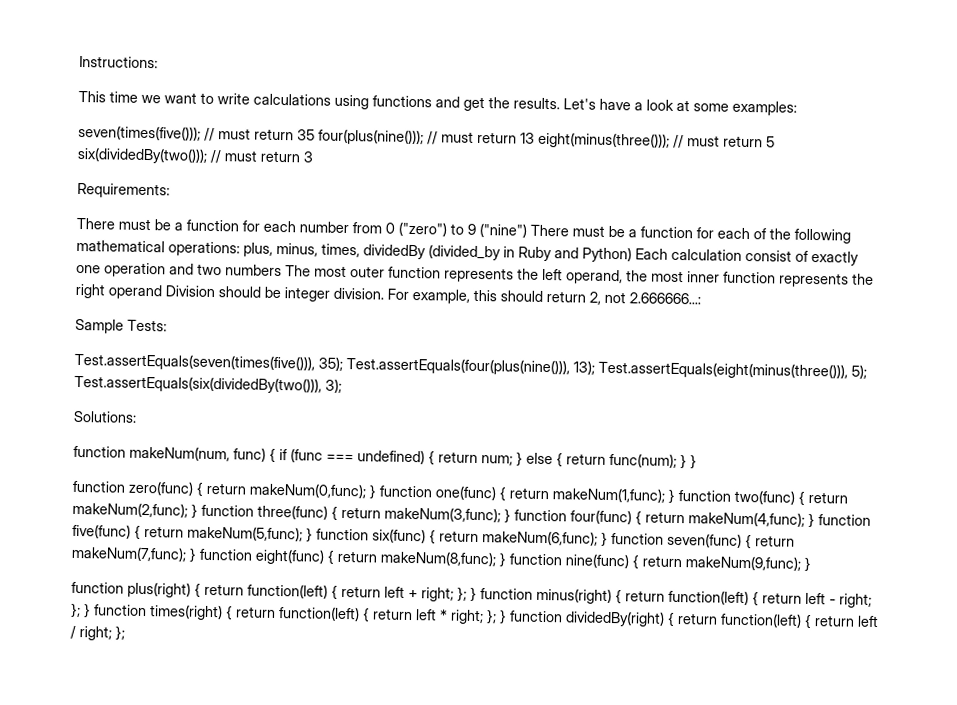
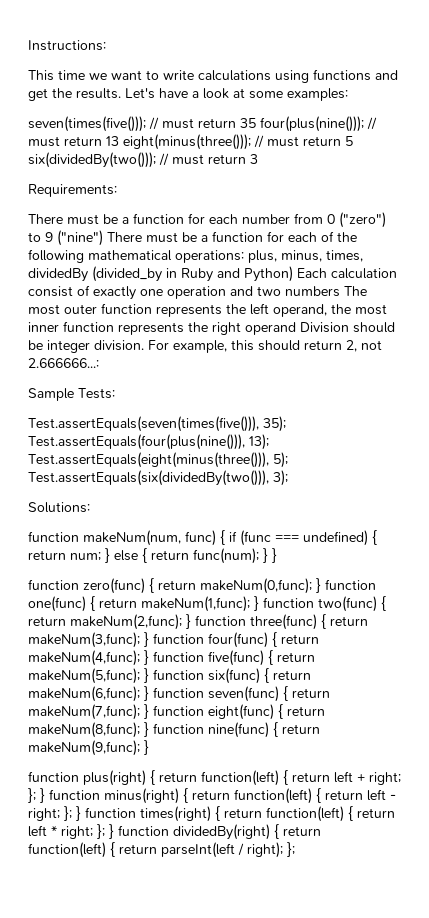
[857,615,879,628] [70,625,112,641] left / right; -> [161,842,283,858] parseInt(left / right);

